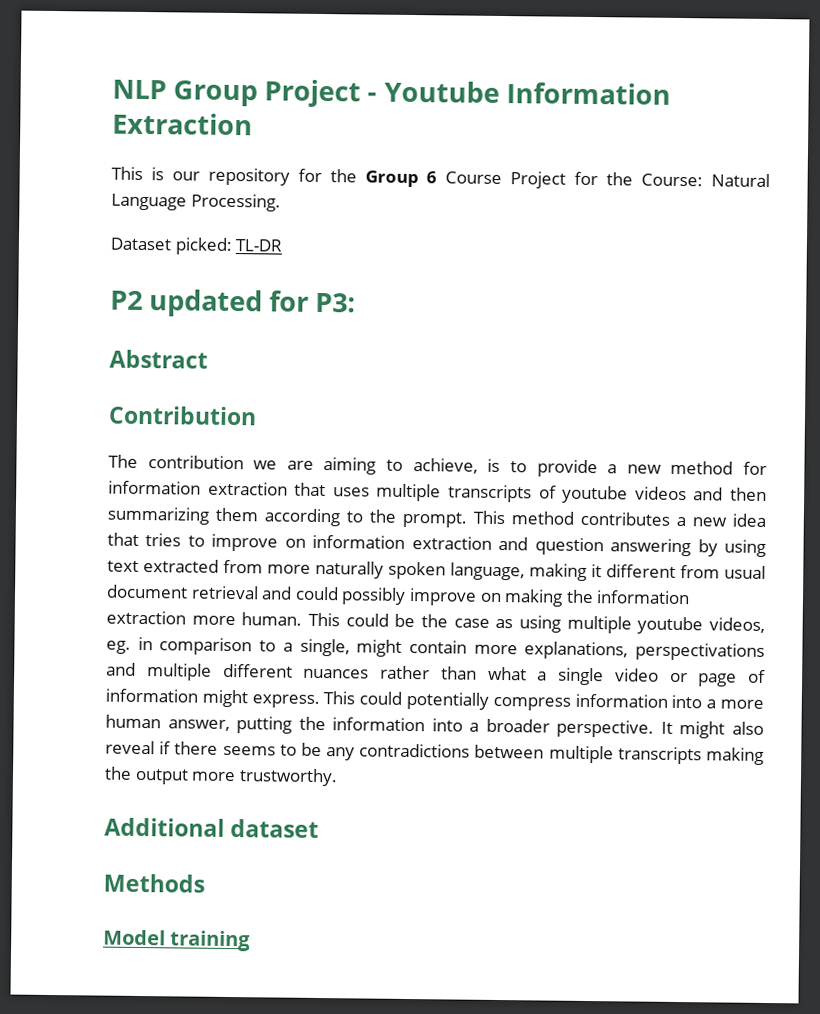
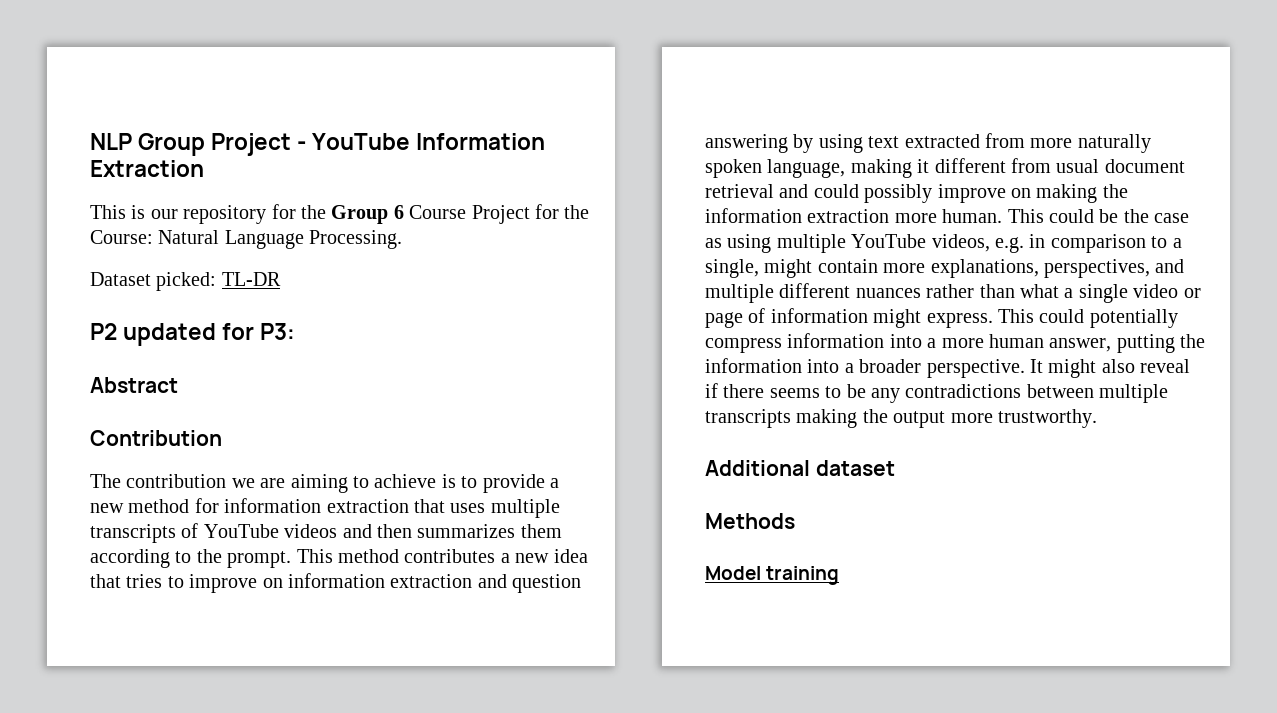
[383,80,500,103] Youtube -> [312,133,411,150] YouTube
[412,458,478,474] achieve, -> [374,474,437,488] achieve
[562,485,629,504] youtube -> [203,524,279,538] YouTube
[107,506,209,525] summarizing -> [417,524,516,538] summarizes
[637,616,765,635] [106,640,131,654] youtube videos, eg. -> [851,234,1024,253] YouTube videos, e.g.
[635,642,765,661] perspectivations -> [1044,259,1150,278] perspectives,

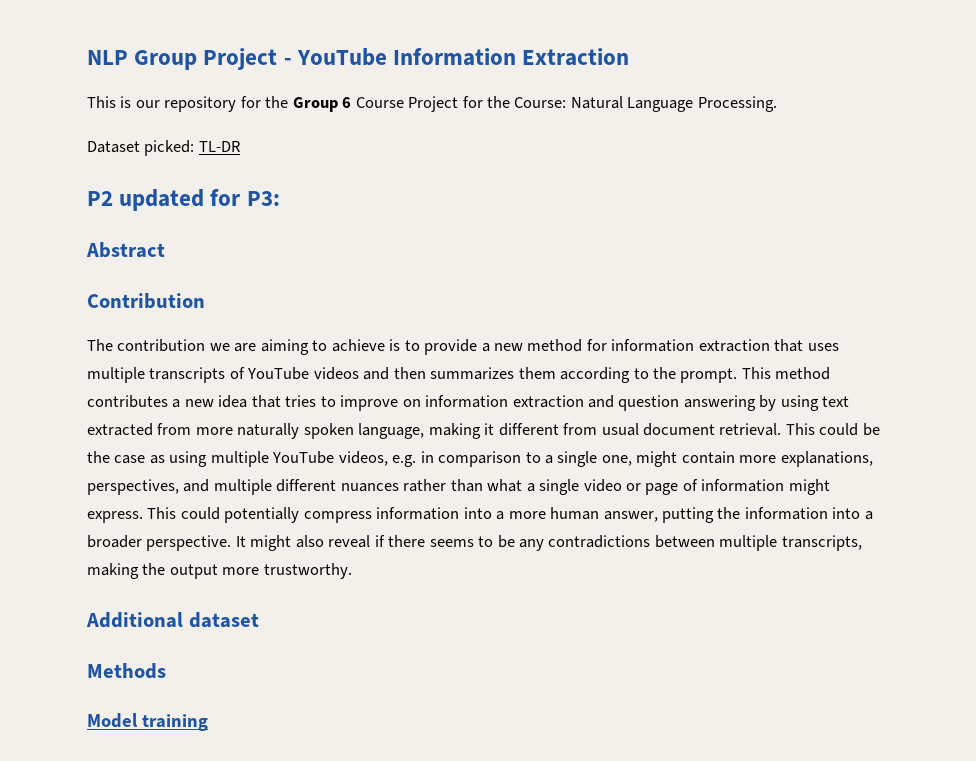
[705,184,1128,203] [705,208,1003,223] retrieval and could possibly improve on making the information extraction more human. -> [719,423,782,436] retrieval.
[705,259,759,278] single, -> [557,451,632,467] single one,
[705,409,791,428] transcripts -> [781,535,862,551] transcripts,

